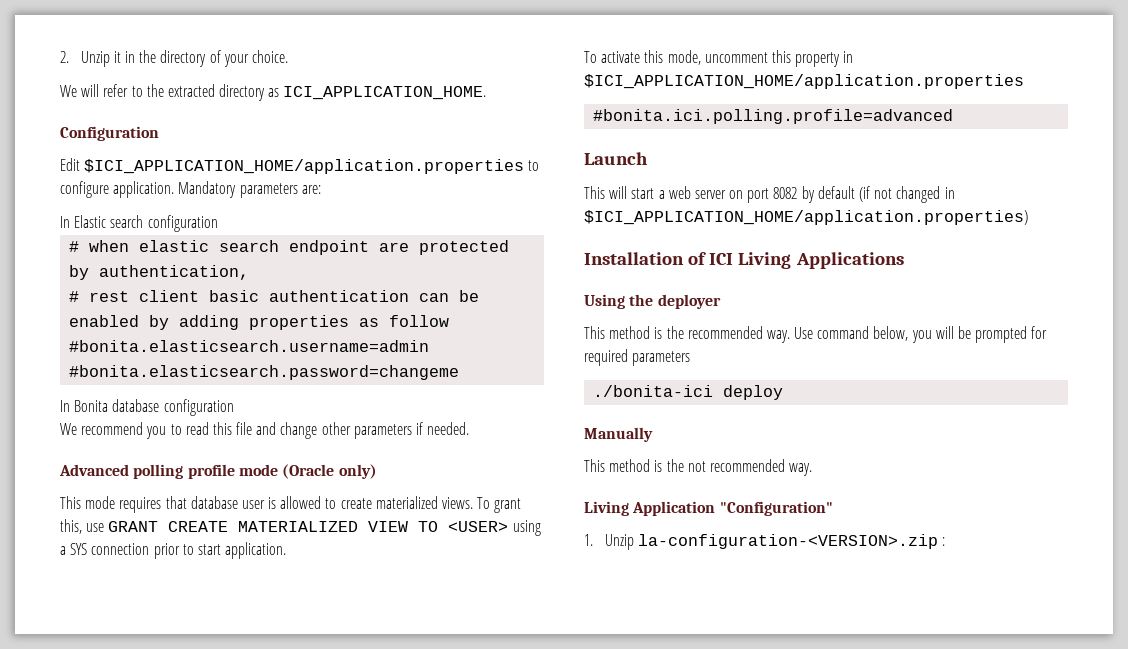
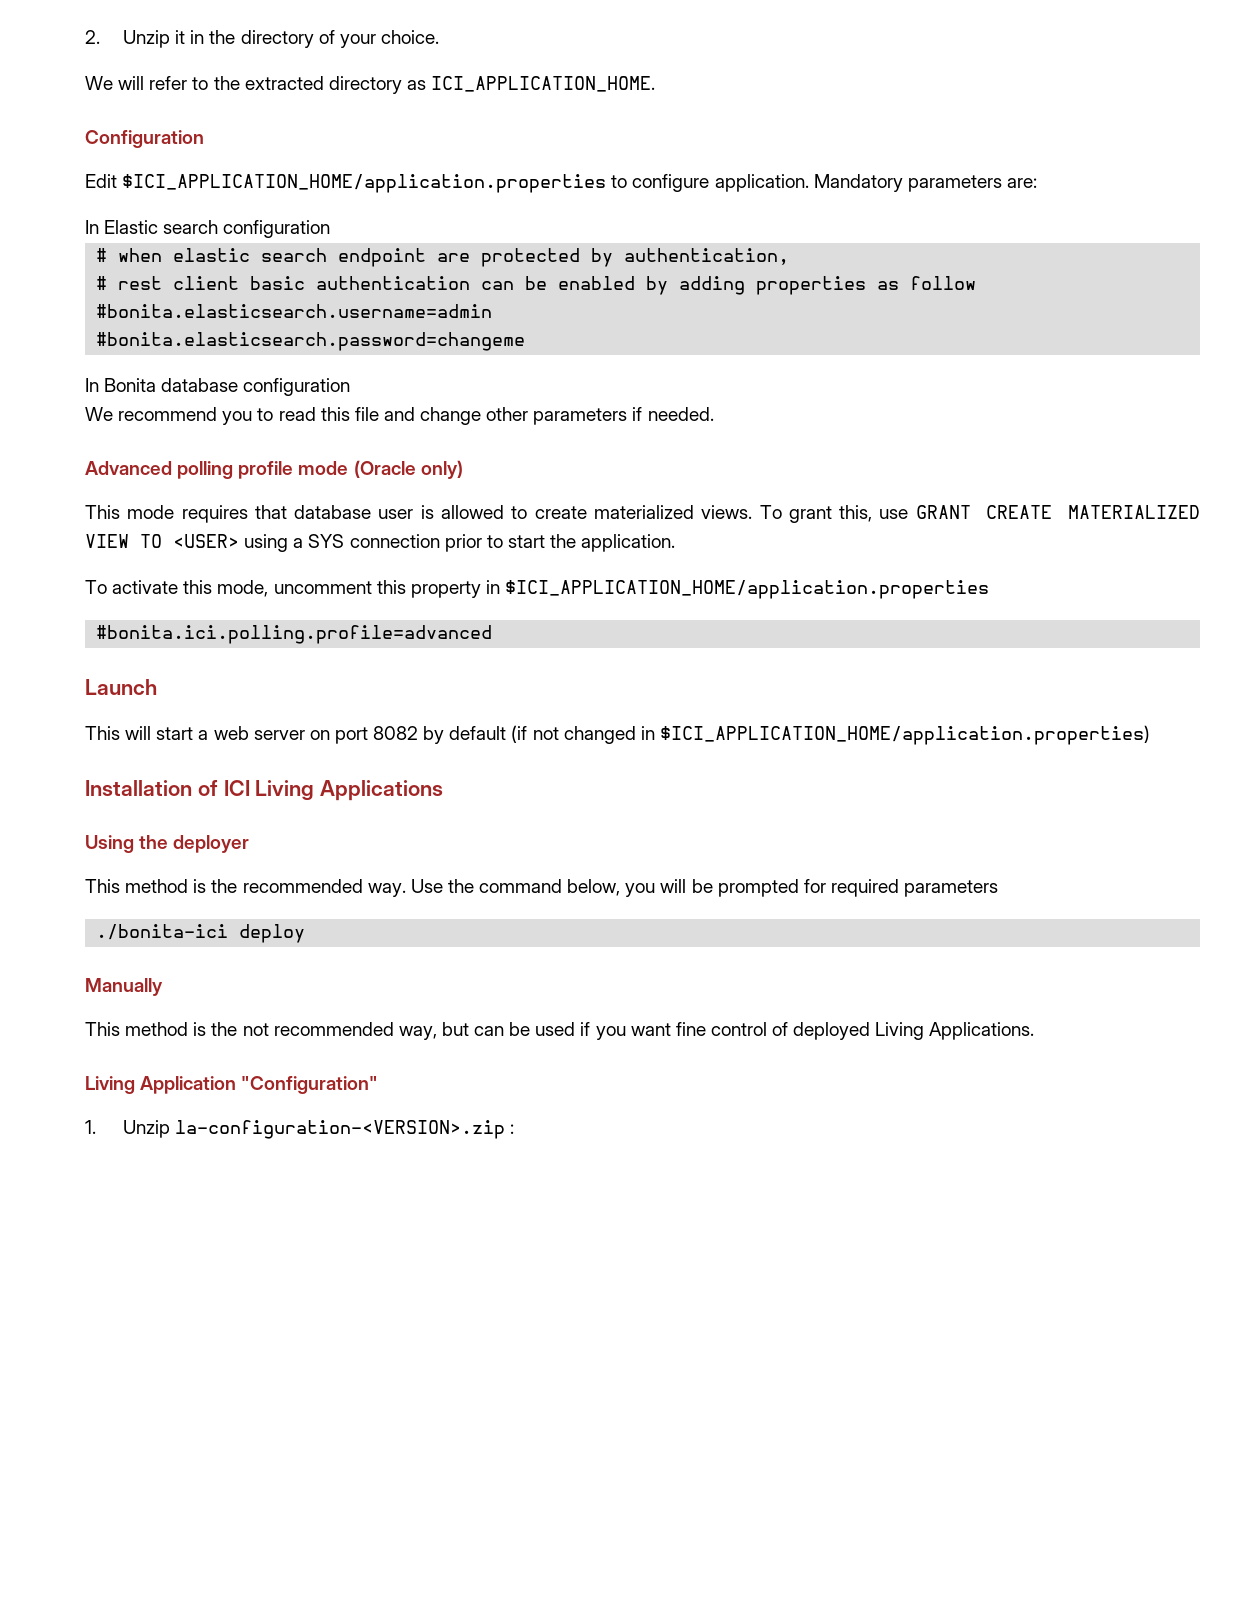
(221, 549) none -> [550,534,577,548] the
(814, 333) none -> [447,879,474,893] the
[789,463,813,476] way. -> [398,1022,1035,1040] way, but can be used if you want fine control of deployed Living Applications.

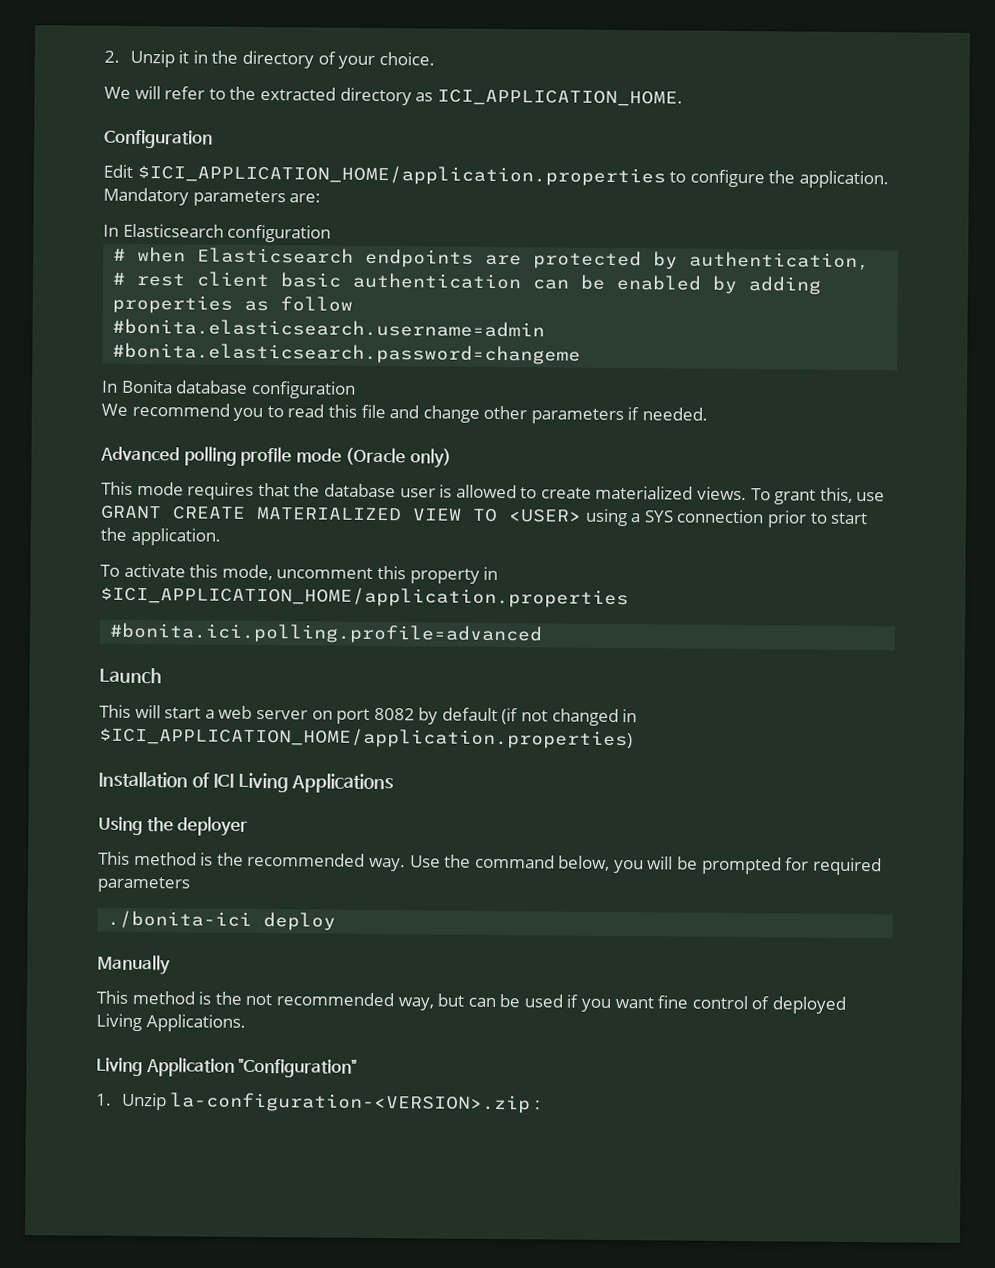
(710, 183) none -> [768,170,796,184] the
[104,220,219,234] Elastic search -> [122,223,224,238] Elasticsearch
[173,248,427,267] elastic search endpoint -> [197,247,475,268] Elasticsearch endpoints
(287, 512) none -> [293,483,321,497] the

